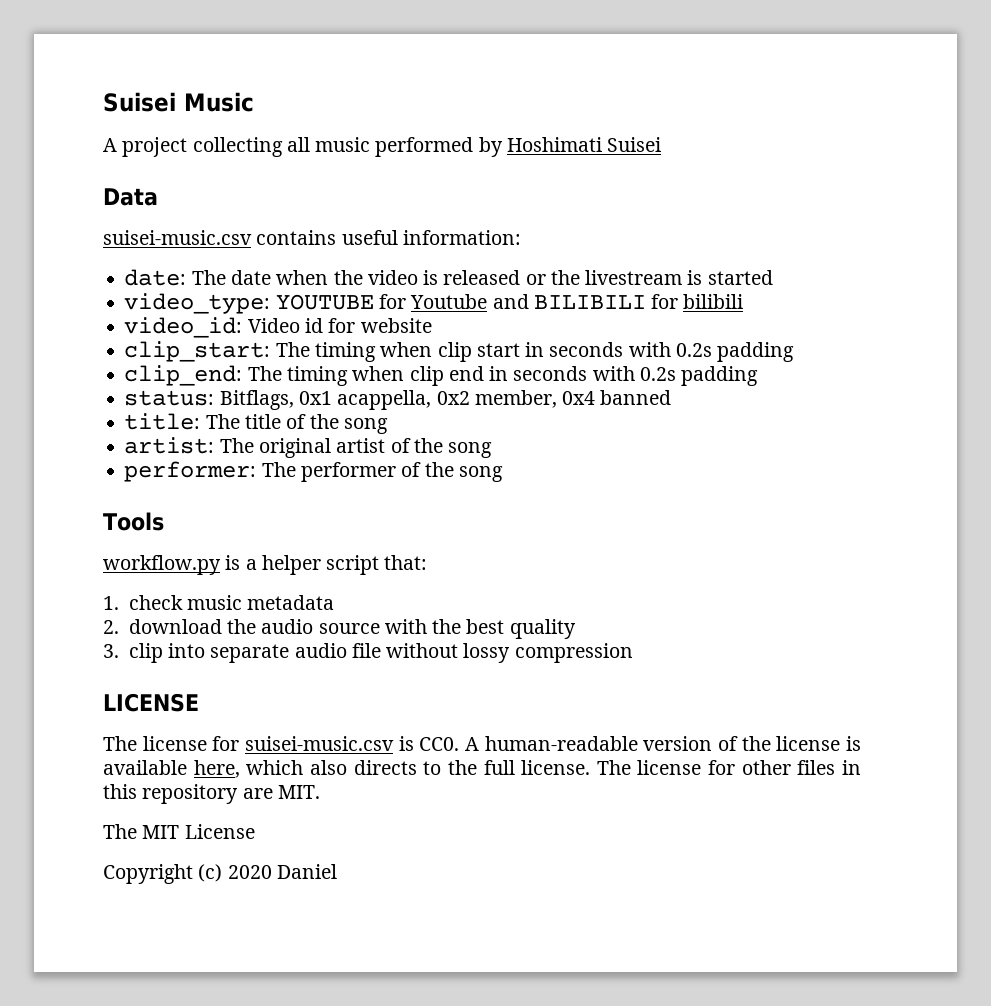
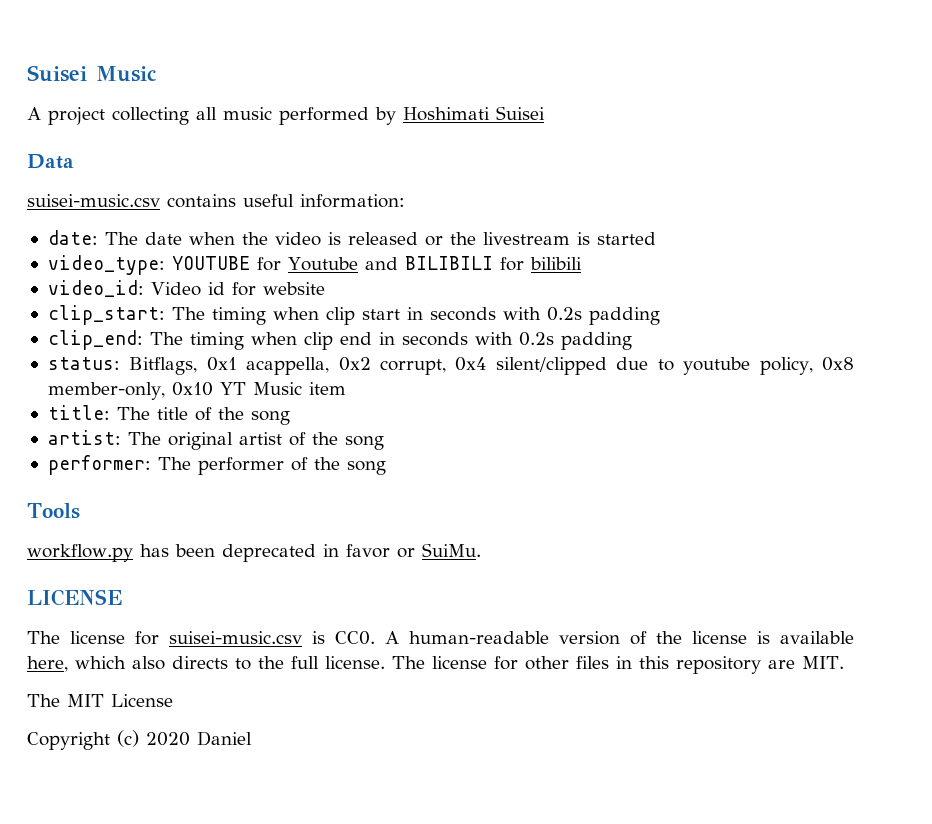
[474,390,672,408] member, 0x4 banned -> [380,357,855,375] [47,382,346,400] corrupt, 0x4 silent/clipped due to youtube policy, 0x8 member-only, 0x10 YT Music item
[225,555,428,575] [103,595,335,610] [103,619,576,639] [103,643,633,663] is a helper script that: // 1. check music metadata // 2. download the audio source with the best quality // 3. clip into separate audio file without lossy compression -> [139,543,481,562] has been deprecated in favor or SuiMu.

